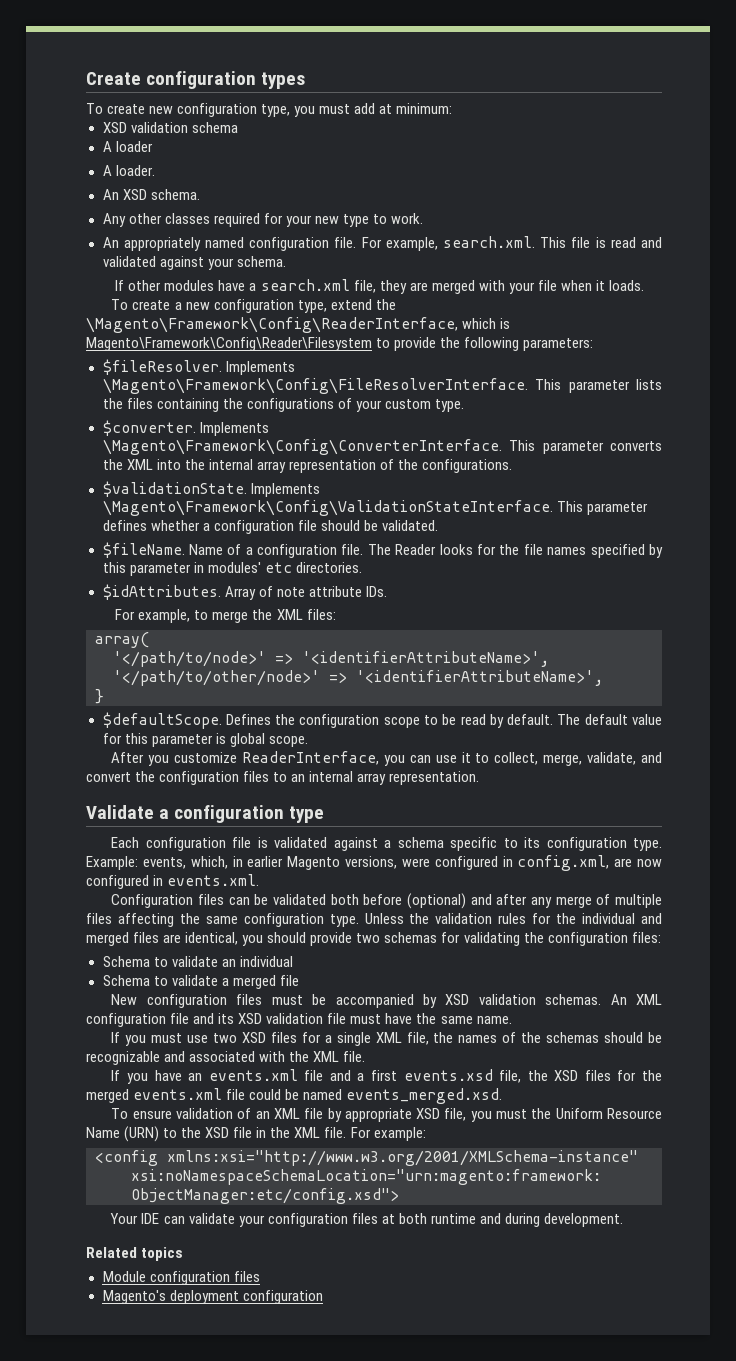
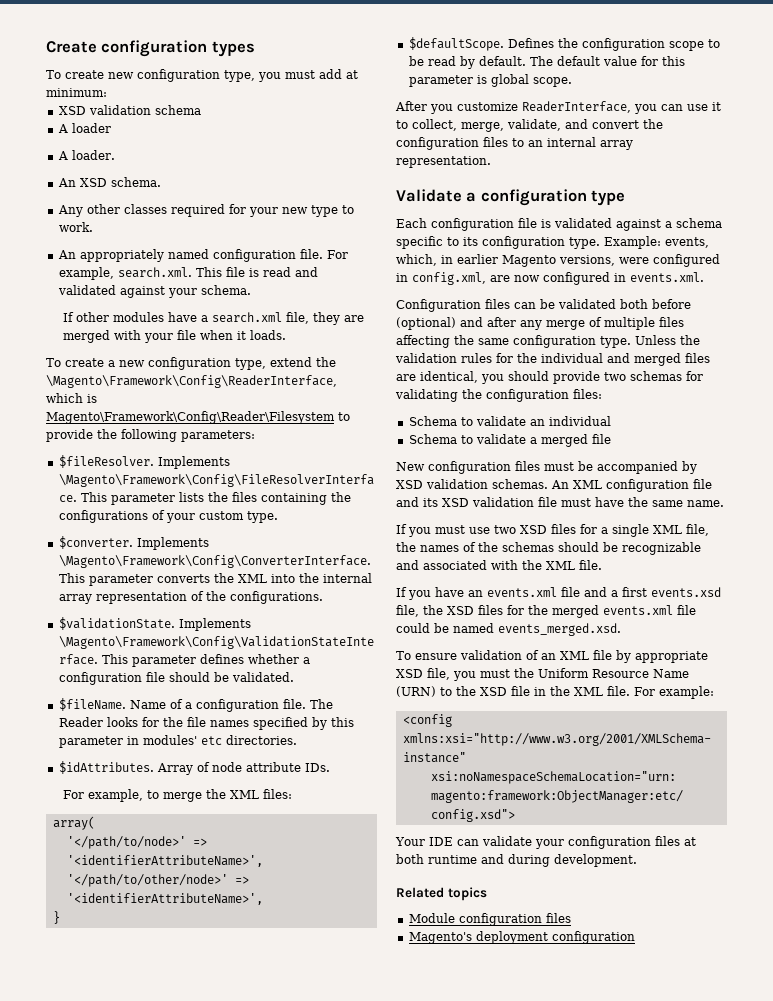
[276,587,305,597] note -> [211,762,242,772] node

